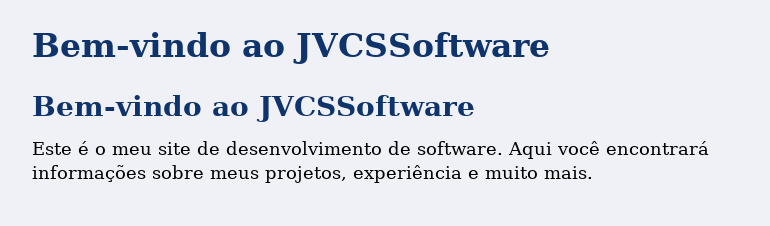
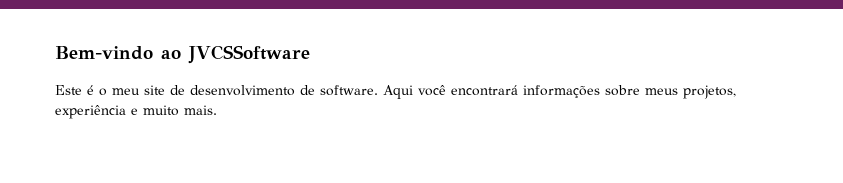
[32,32,550,64] [32,95,475,122] Bem-vindo ao JVCSSoftware // Bem-vindo ao JVCSSoftware -> [55,45,310,64] Bem-vindo ao JVCSSoftware

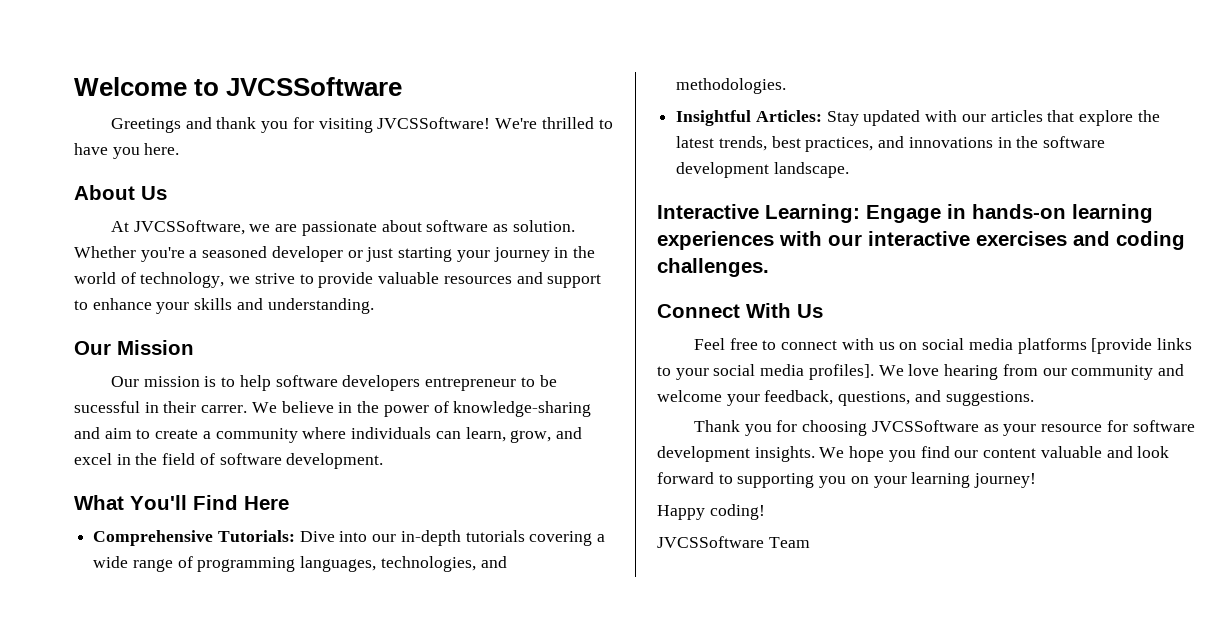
[55,46,181,60] Bem-vindo ao -> [74,77,220,96] Welcome to
[55,85,736,99] [55,105,217,119] Este é o meu site de desenvolvimento de software. Aqui você encontrará informações sobre meus projetos, experiência e muito mais. -> [111,117,613,133] [74,143,180,159] [74,185,167,200] [111,220,575,236] [74,246,595,262] [74,272,602,288] [74,298,374,314] [74,340,194,355] [111,375,557,391] [74,401,592,417] [74,427,582,443] [74,453,384,469] [74,495,289,510] [93,530,606,546] [93,556,507,572] [676,78,787,94] [676,110,1160,126] [676,136,1106,152] [676,162,849,178] [657,204,1153,223] [657,231,1185,250] [657,258,769,277] [657,303,823,318] [694,338,1193,354] [657,364,1184,380] [657,390,1034,406] [694,420,1195,436] [657,446,1170,462] [657,472,1037,488] [657,504,765,520] [657,536,810,548] Greetings and thank you for visiting JVCSSoftware! We're thrilled to have you here. // About Us // At JVCSSoftware, we are passionate about software as solution. Whether you're a seasoned developer or just starting your journey in the world of technology, we strive to provide valuable resources and support to enhance your skills and understanding. // Our Mission // Our mission is to help software developers entrepreneur to be sucessful in their carrer. We believe in the power of knowledge-sharing and aim to create a community where individuals can learn, grow, and excel in the field of software development. // What You'll Find Here // Comprehensive Tutorials: Dive into our in-depth tutorials covering a wide range of programming languages, technologies, and methodologies. // Insightful Articles: Stay updated with our articles that explore the latest trends, best practices, and innovations in the software development landscape. // Interactive Learning: Engage in hands-on learning experiences with our interactive exercises and coding challenges. // Connect With Us // Feel free to connect with us on social media platforms [provide links to your social media profiles]. We love hearing from our community and welcome your feedback, questions, and suggestions. // Thank you for choosing JVCSSoftware as your resource for software development insights. We hope you find our content valuable and look forward to supporting you on your learning journey! // Happy coding! // JVCSSoftware Team

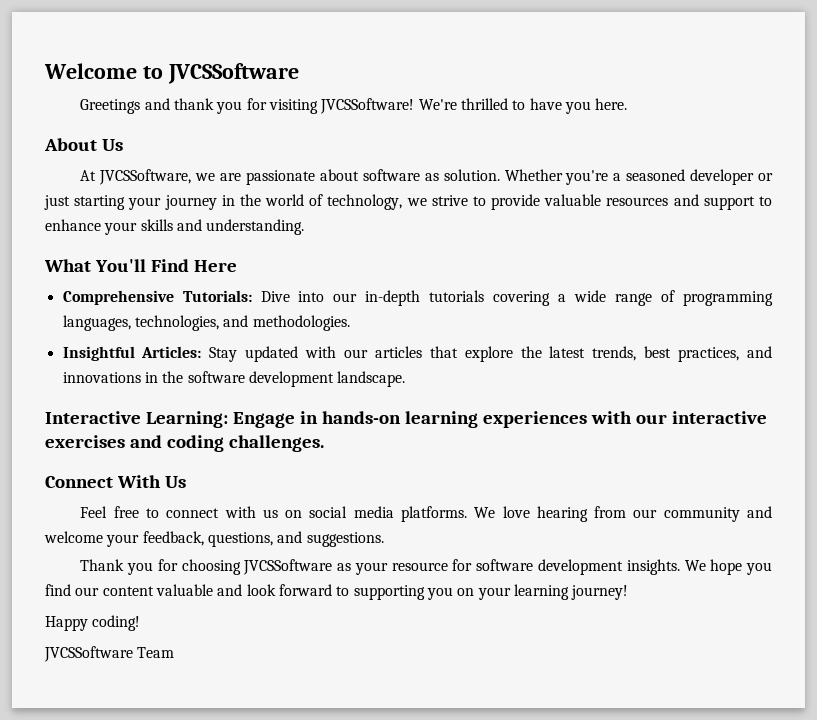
[74,340,194,355] [111,375,557,391] [74,401,592,417] [74,427,582,443] [74,453,384,469] // Our Mission // Our mission is to help software developers entrepreneur to be sucessful in their carrer. We believe in the power of knowledge-sharing and aim to create a community where individuals can learn, grow, and excel in the field of software development. -> (305, 227) none
[1017,338,1193,354] [657,364,874,380] platforms [provide links to your social media profiles]. -> [401,506,468,522] platforms.

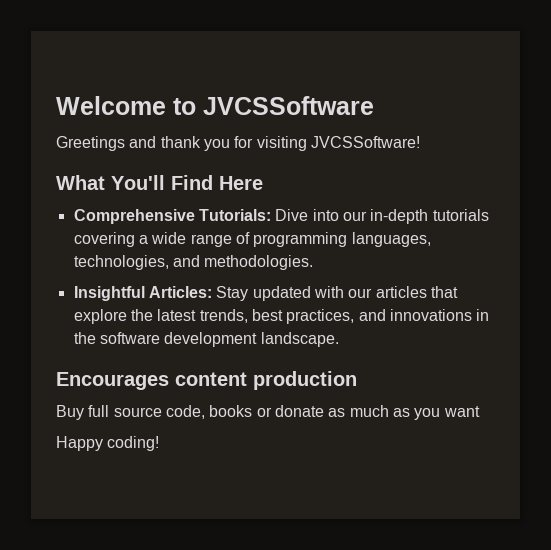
[418,98,628,114] [44,138,123,151] [80,169,773,185] [44,194,772,210] [45,219,305,235] We're thrilled to have you here. // About Us // At JVCSSoftware, we are passionate about software as solution. Whether you're a seasoned developer or just starting your journey in the world of technology, we strive to provide valuable resources and support to enhance your skills and understanding. -> (420, 142) none
[45,411,767,428] [45,435,324,452] [45,475,186,488] [80,506,773,522] [44,531,384,547] [80,559,772,575] [45,584,629,600] Interactive Learning: Engage in hands-on learning experiences with our interactive exercises and coding challenges. // Connect With Us // Feel free to connect with us on social media platforms. We love hearing from our community and welcome your feedback, questions, and suggestions. // Thank you for choosing JVCSSoftware as your resource for software development insights. We hope you find our content valuable and look forward to supporting you on your learning journey! -> [56,371,357,390] [56,405,480,420] Encourages content production // Buy full source code, books or donate as much as you want
[44,646,175,662] // JVCSSoftware Team -> (160, 443) none

